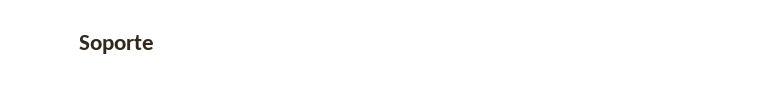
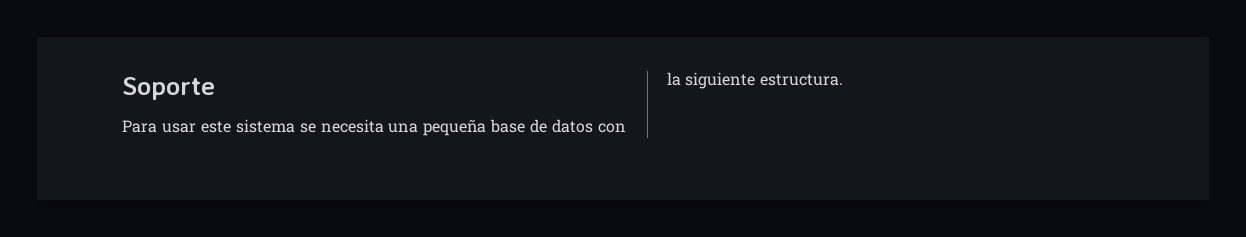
(154, 44) none -> [122,119,627,136] [667,72,843,89] // Para usar este sistema se necesita una pequeña base de datos con la siguiente estructura.

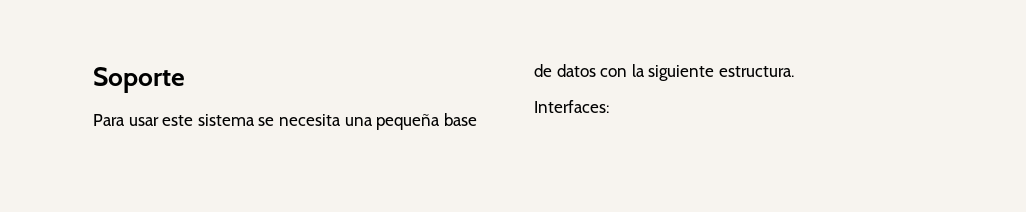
(843, 80) none -> [534,100,609,113] // Interfaces:

